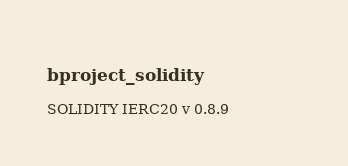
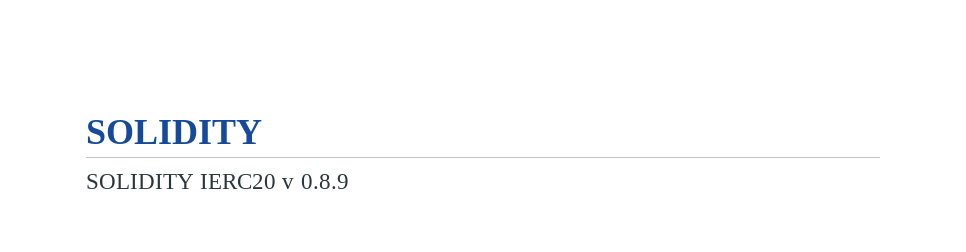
[47,68,205,85] bproject_solidity -> [86,120,262,144] SOLIDITY

